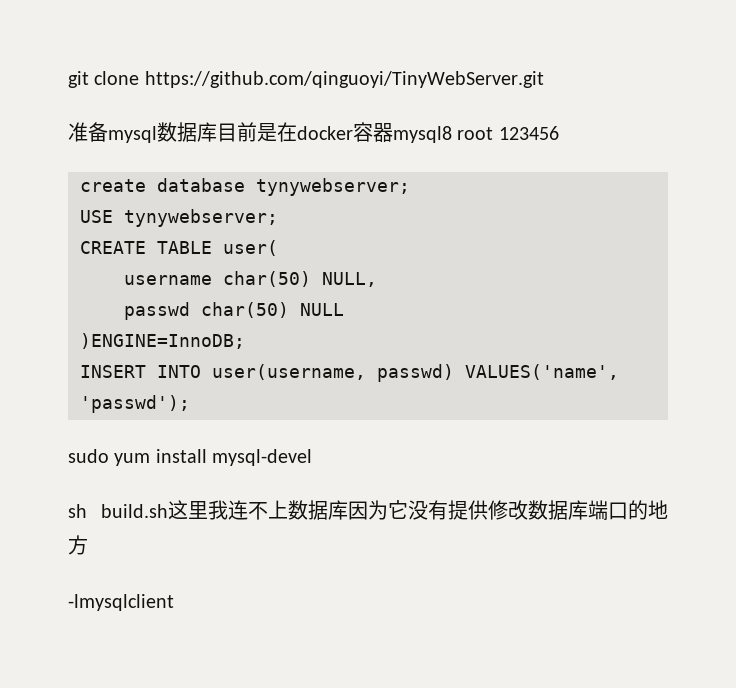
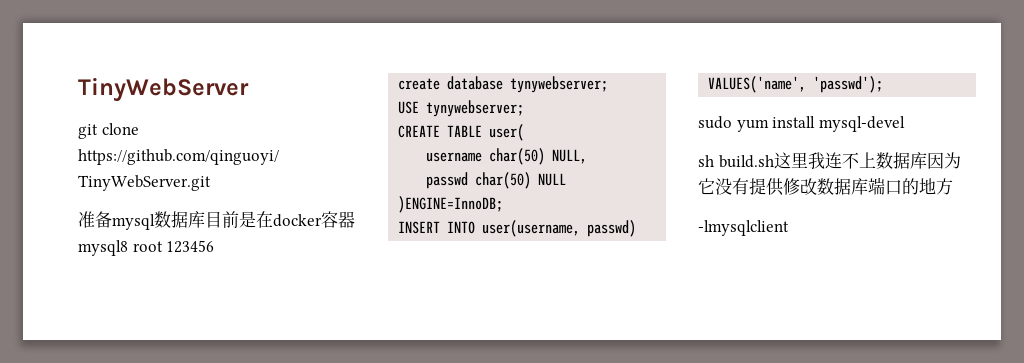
(68, 79) none -> [78,77,249,102] TinyWebServer //

